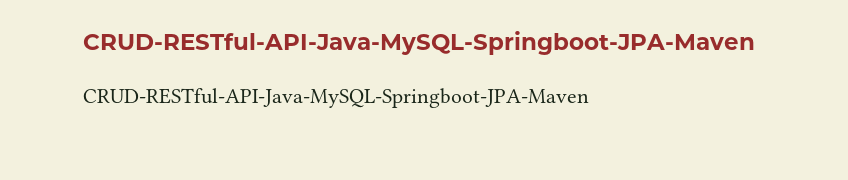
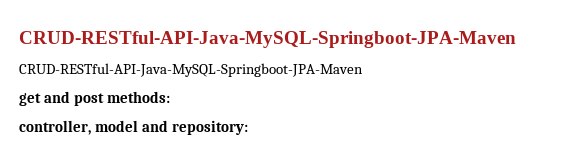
(589, 98) none -> [19,91,170,106] [19,120,248,135] // get and post methods: // controller, model and repository:

